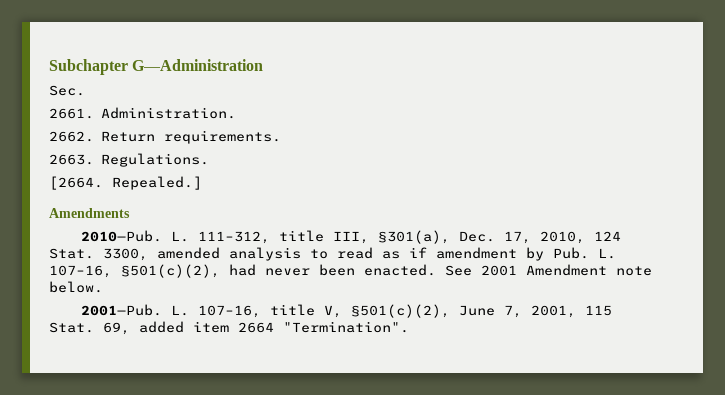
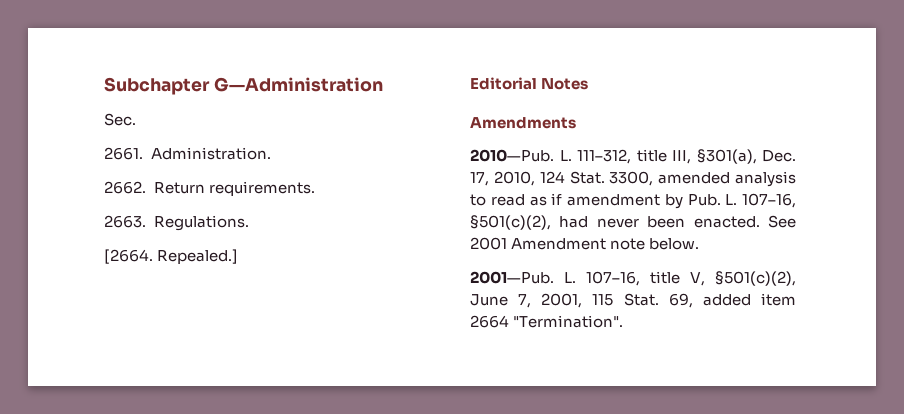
(202, 183) none -> [470,77,589,90] // Editorial Notes

